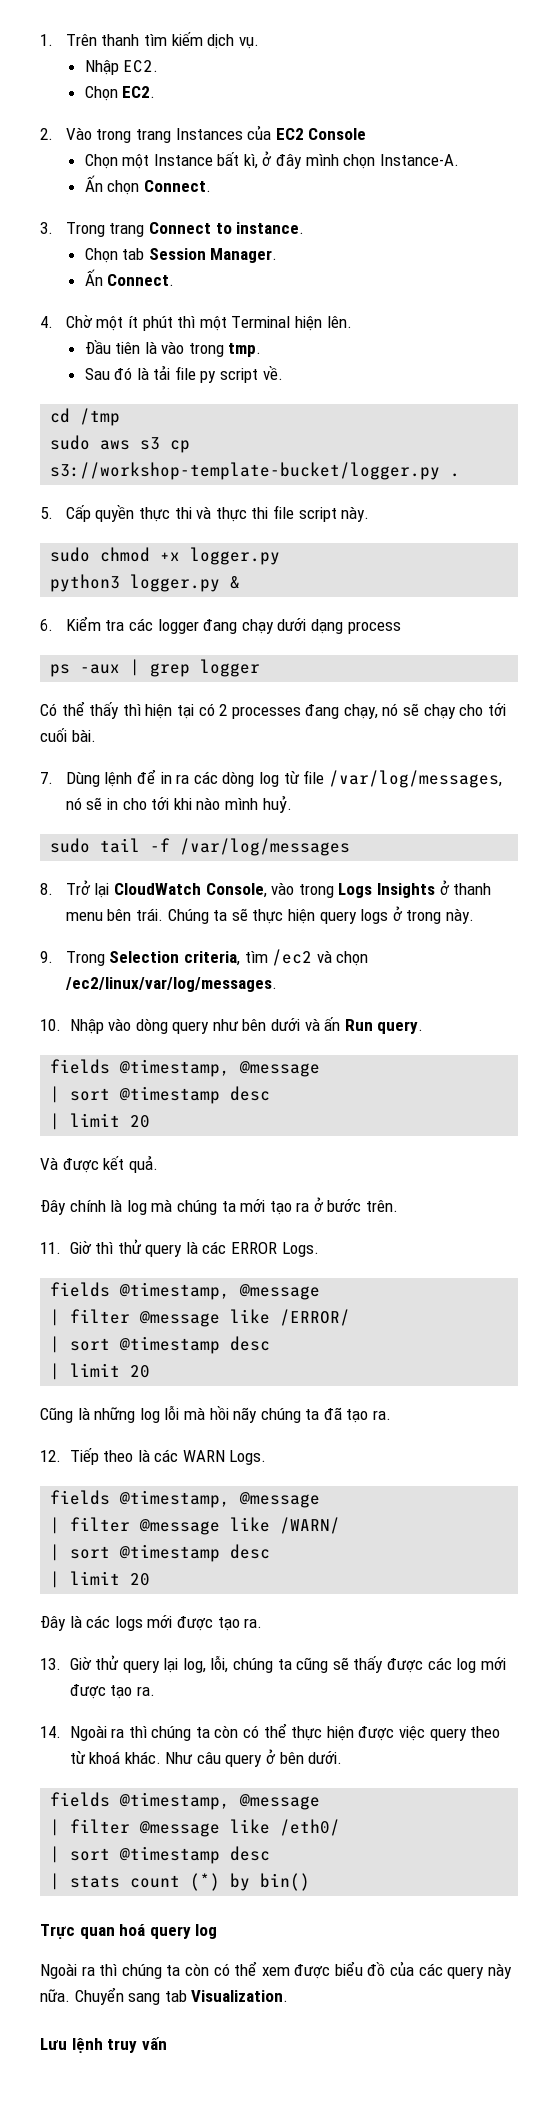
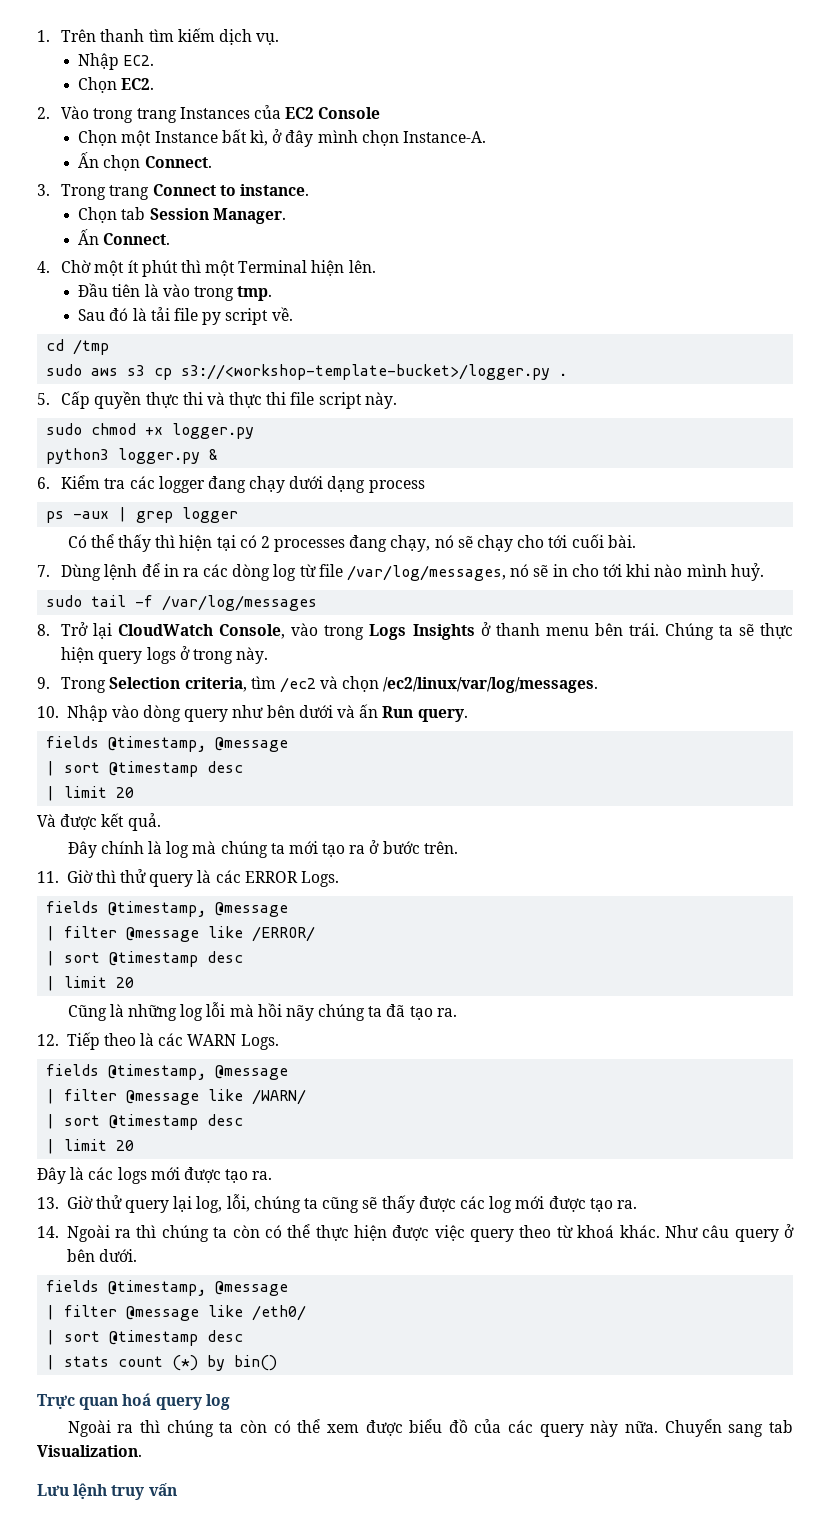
[50,462,441,480] s3://workshop-template-bucket/logger.py -> [181,364,551,380] s3://<workshop-template-bucket>/logger.py

